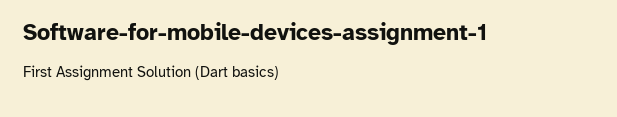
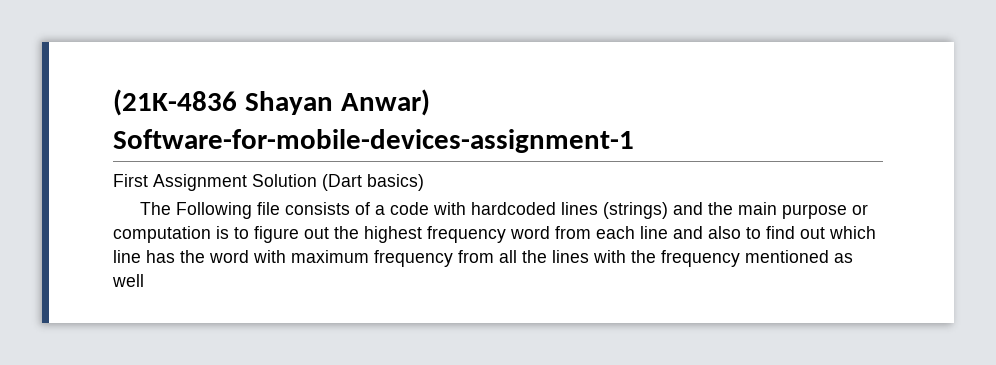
(23, 33) none -> [113,89,430,116] (21K-4836 Shayan Anwar)
(279, 72) none -> [139,202,868,219] [113,226,876,243] [113,250,853,267] [112,274,144,287] // The Following file consists of a code with hardcoded lines (strings) and the main purpose or computation is to figure out the highest frequency word from each line and also to find out which line has the word with maximum frequency from all the lines with the frequency mentioned as well

